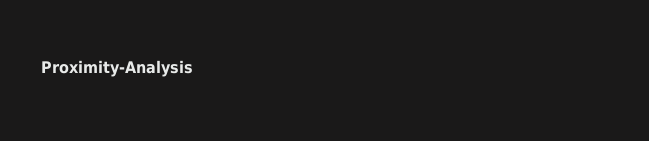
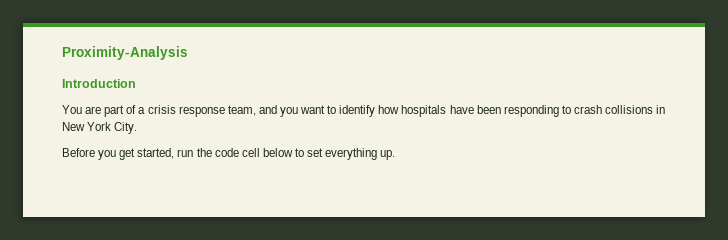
(193, 68) none -> [62,79,136,88] [62,105,666,117] [62,122,138,134] [62,148,396,160] // Introduction // You are part of a crisis response team, and you want to identify how hospitals have been responding to crash collisions in New York City. // Before you get started, run the code cell below to set everything up.

